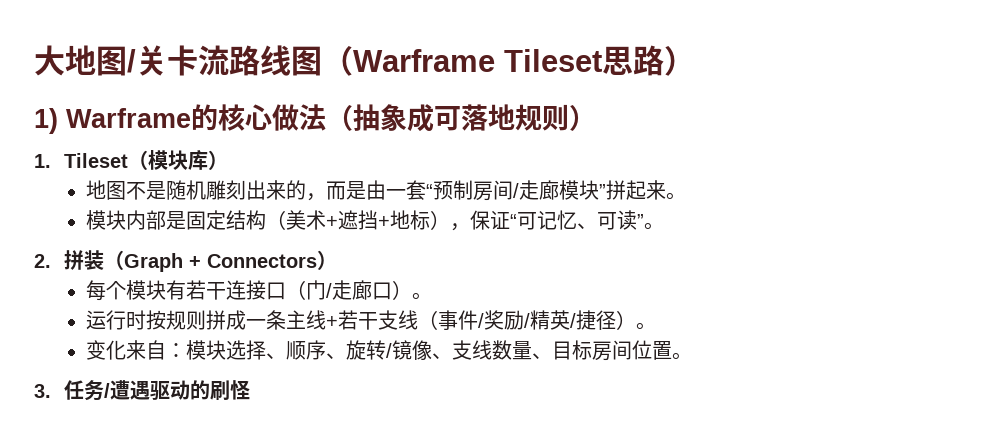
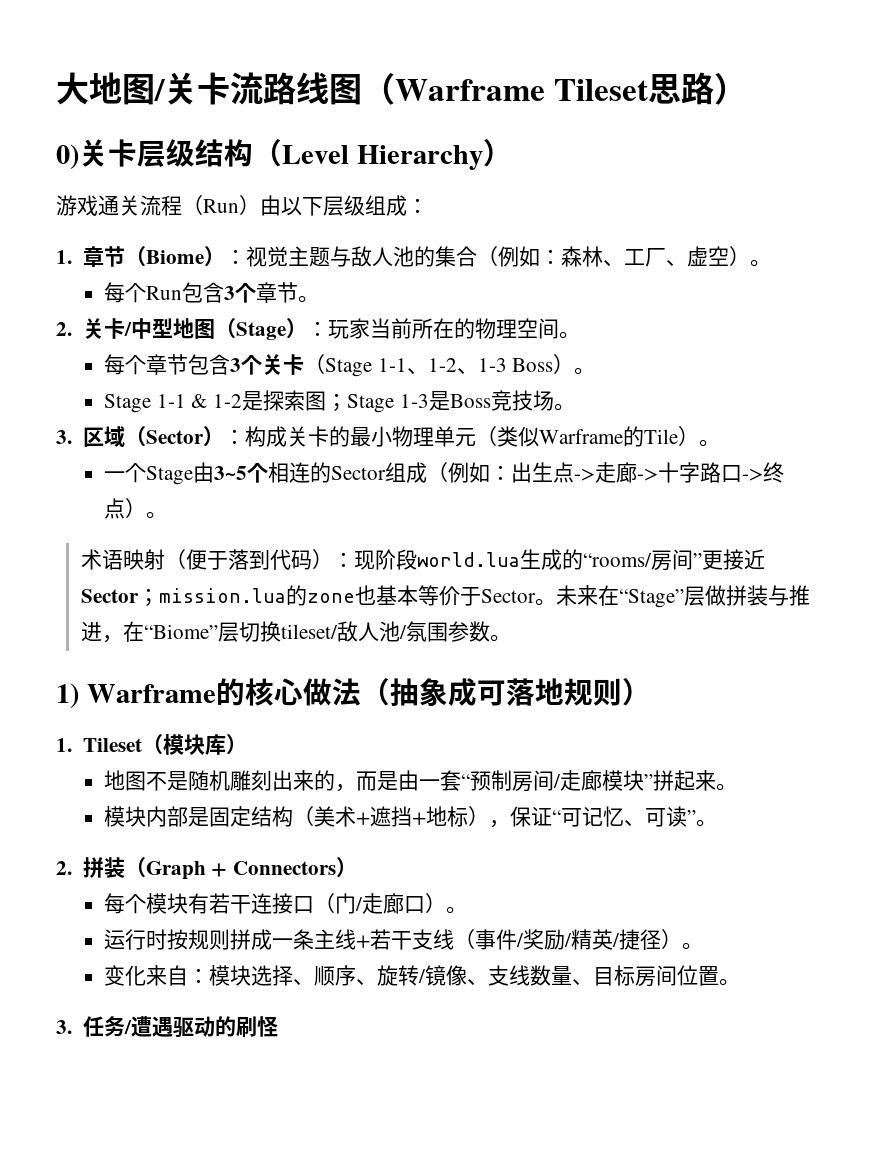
(695, 61) none -> [56,139,512,170] [56,195,428,216] [56,246,771,267] [104,282,320,303] [56,318,580,340] [104,354,596,377] [104,390,575,413] [56,426,720,447] [104,462,785,485] [104,498,168,519] [80,549,765,571] [80,585,810,608] [80,621,511,643] // 0)关卡层级结构（Level Hierarchy） // 游戏通关流程（Run）由以下层级组成： // 1.章节（Biome）：视觉主题与敌人池的集合（例如：森林、工厂、虚空）。 // 每个Run包含3个章节。 // 2.关卡/中型地图（Stage）：玩家当前所在的物理空间。 // 每个章节包含3个关卡（Stage 1-1、1-2、1-3 Boss）。 // Stage 1-1 & 1-2是探索图；Stage 1-3是Boss竞技场。 // 3.区域（Sector）：构成关卡的最小物理单元（类似Warframe的Tile）。 // 一个Stage由3~5个相连的Sector组成（例如：出生点->走廊->十字路口->终点）。 // 术语映射（便于落到代码）：现阶段world.lua生成的“rooms/房间”更接近Sector；mission.lua的zone也基本等价于Sector。未来在“Stage”层做拼装与推进，在“Biome”层切换tileset/敌人池/氛围参数。

